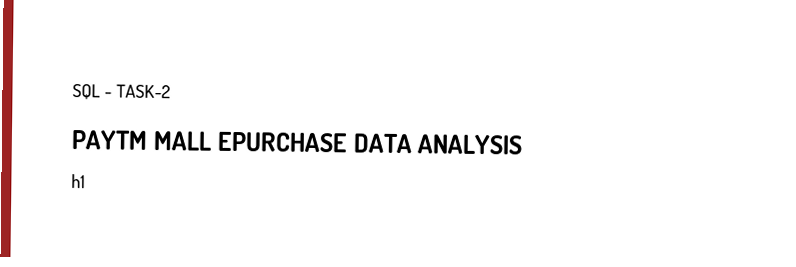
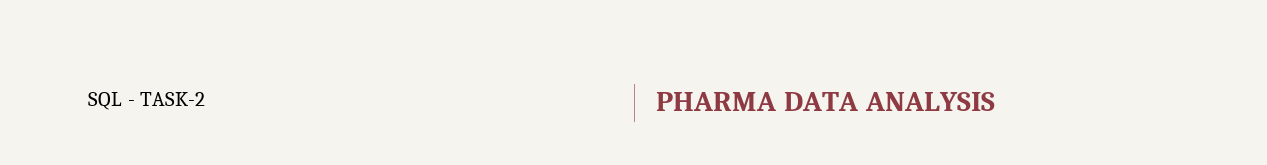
[71,130,347,153] PAYTM MALL EPURCHASE -> [656,92,777,111] PHARMA
[71,174,85,189] // h1 -> (995, 101) none

